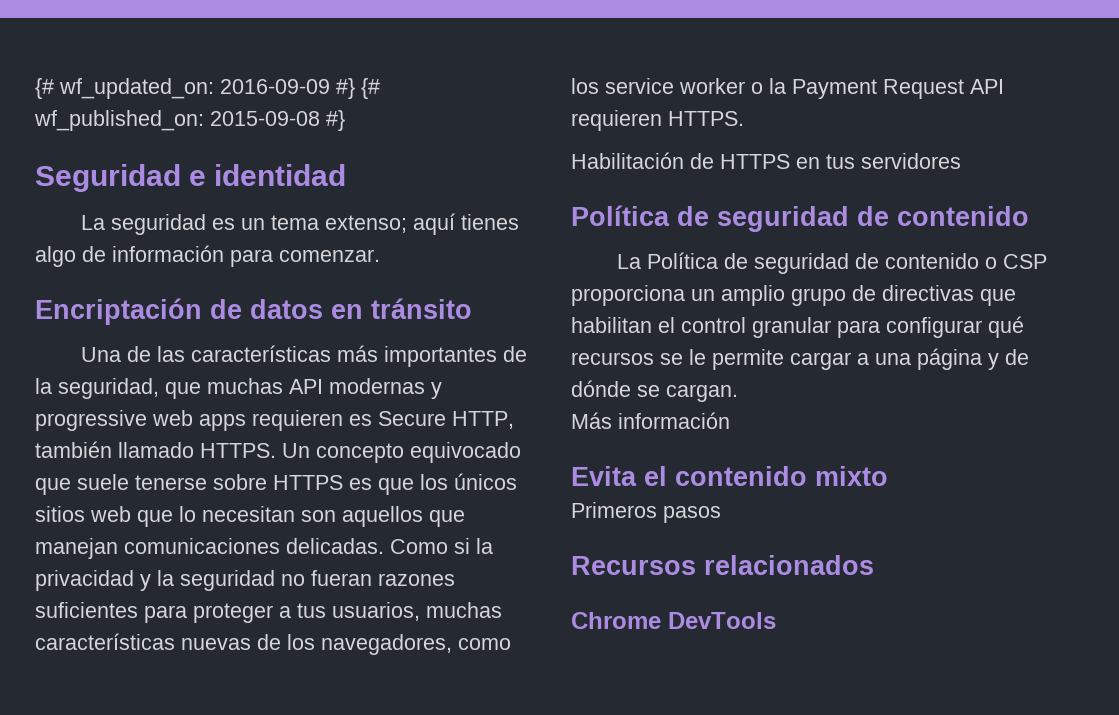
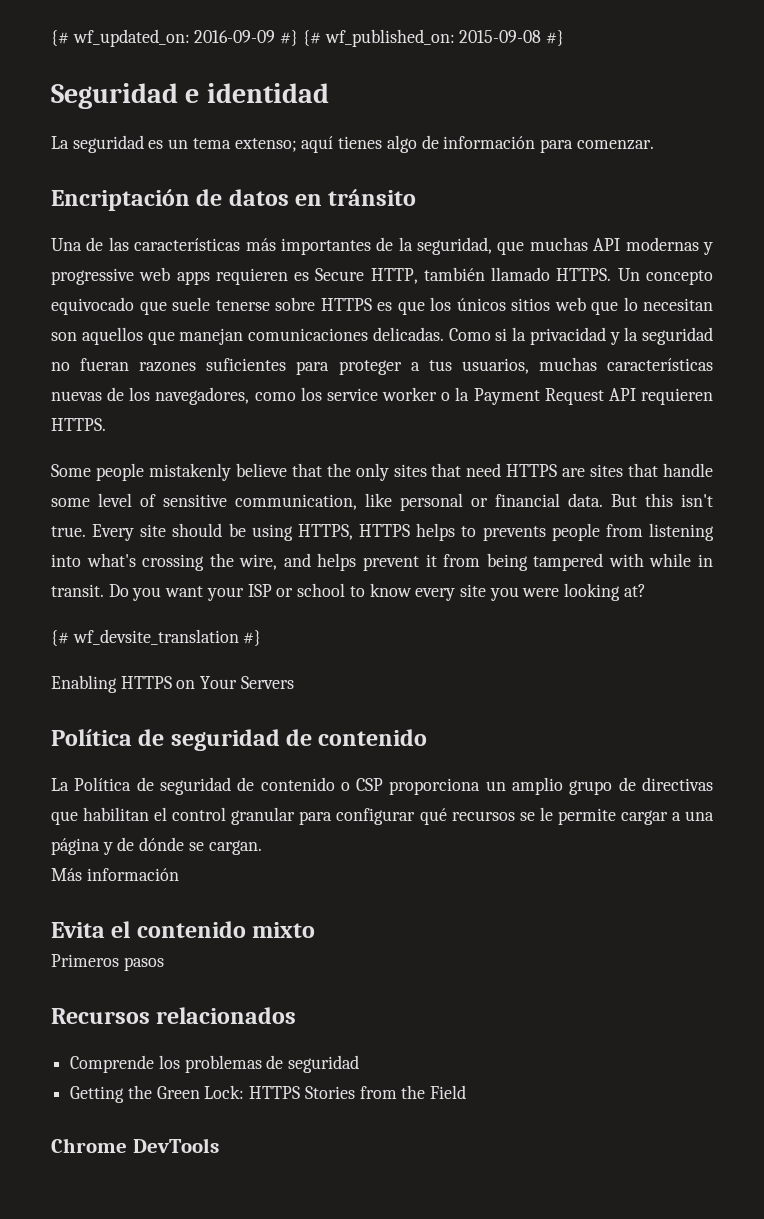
[571,152,961,169] Habilitación de HTTPS en tus servidores -> [51,463,714,481] [51,493,713,511] [51,523,714,541] [51,553,713,571] [51,583,646,601] [51,629,262,646] [51,675,294,693] Some people mistakenly believe that the only sites that need HTTPS are sites that handle some level of sensitive communication, like personal or financial data. But this isn't true. Every site should be using HTTPS, HTTPS helps to prevents people from listening into what's crossing the wire, and helps prevent it from being tampered with while in transit. Do you want your ISP or school to know every site you were looking at? // {# wf_devsite_translation #} // Enabling HTTPS on Your Servers
(874, 565) none -> [70,1055,360,1073] [70,1085,467,1103] // Comprende los problemas de seguridad // Getting the Green Lock: HTTPS Stories from the Field

